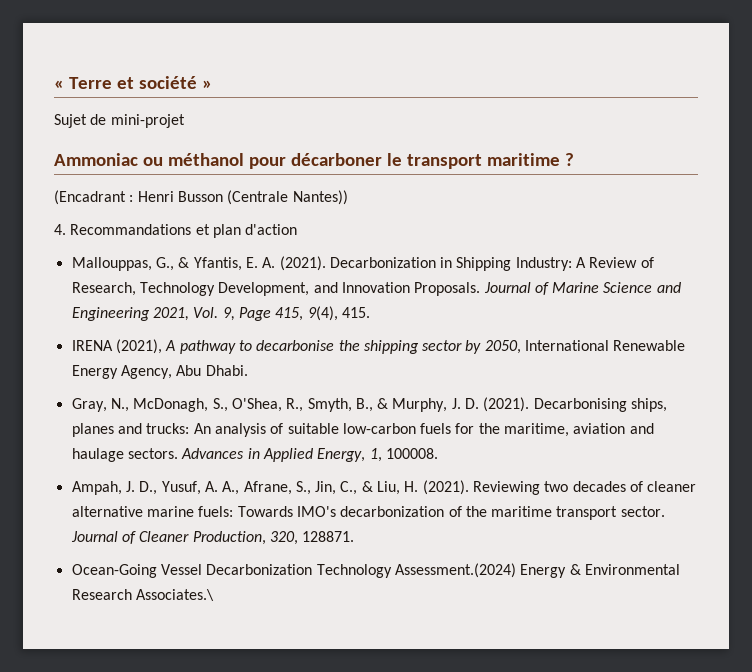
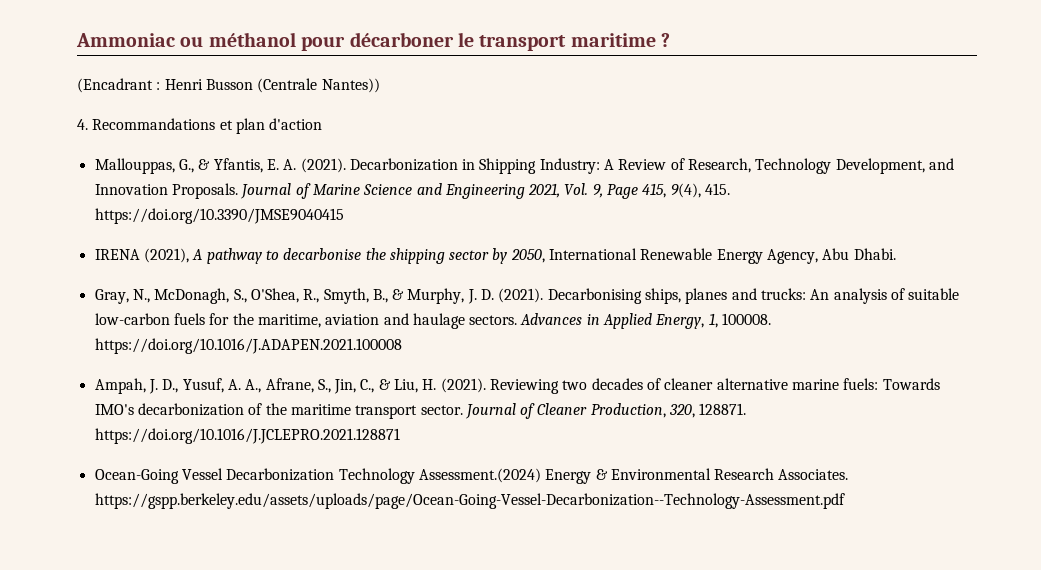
[54,76,212,89] [54,114,185,128] « Terre et société » // Sujet de mini-projet // -> (76, 40) none
(370, 312) none -> [94,208,344,224] https://doi.org/10.3390/JMSE9040415
(438, 453) none -> [94,338,402,354] https://doi.org/10.1016/J.ADAPEN.2021.100008
(355, 536) none -> [94,428,400,444] https://doi.org/10.1016/J.JCLEPRO.2021.128871
[135,589,214,601] Associates.\ -> [778,469,849,480] [94,493,845,509] Associates. https://gspp.berkeley.edu/assets/uploads/page/Ocean-Going-Vessel-Decarbonization--Technology-Assessment.pdf

